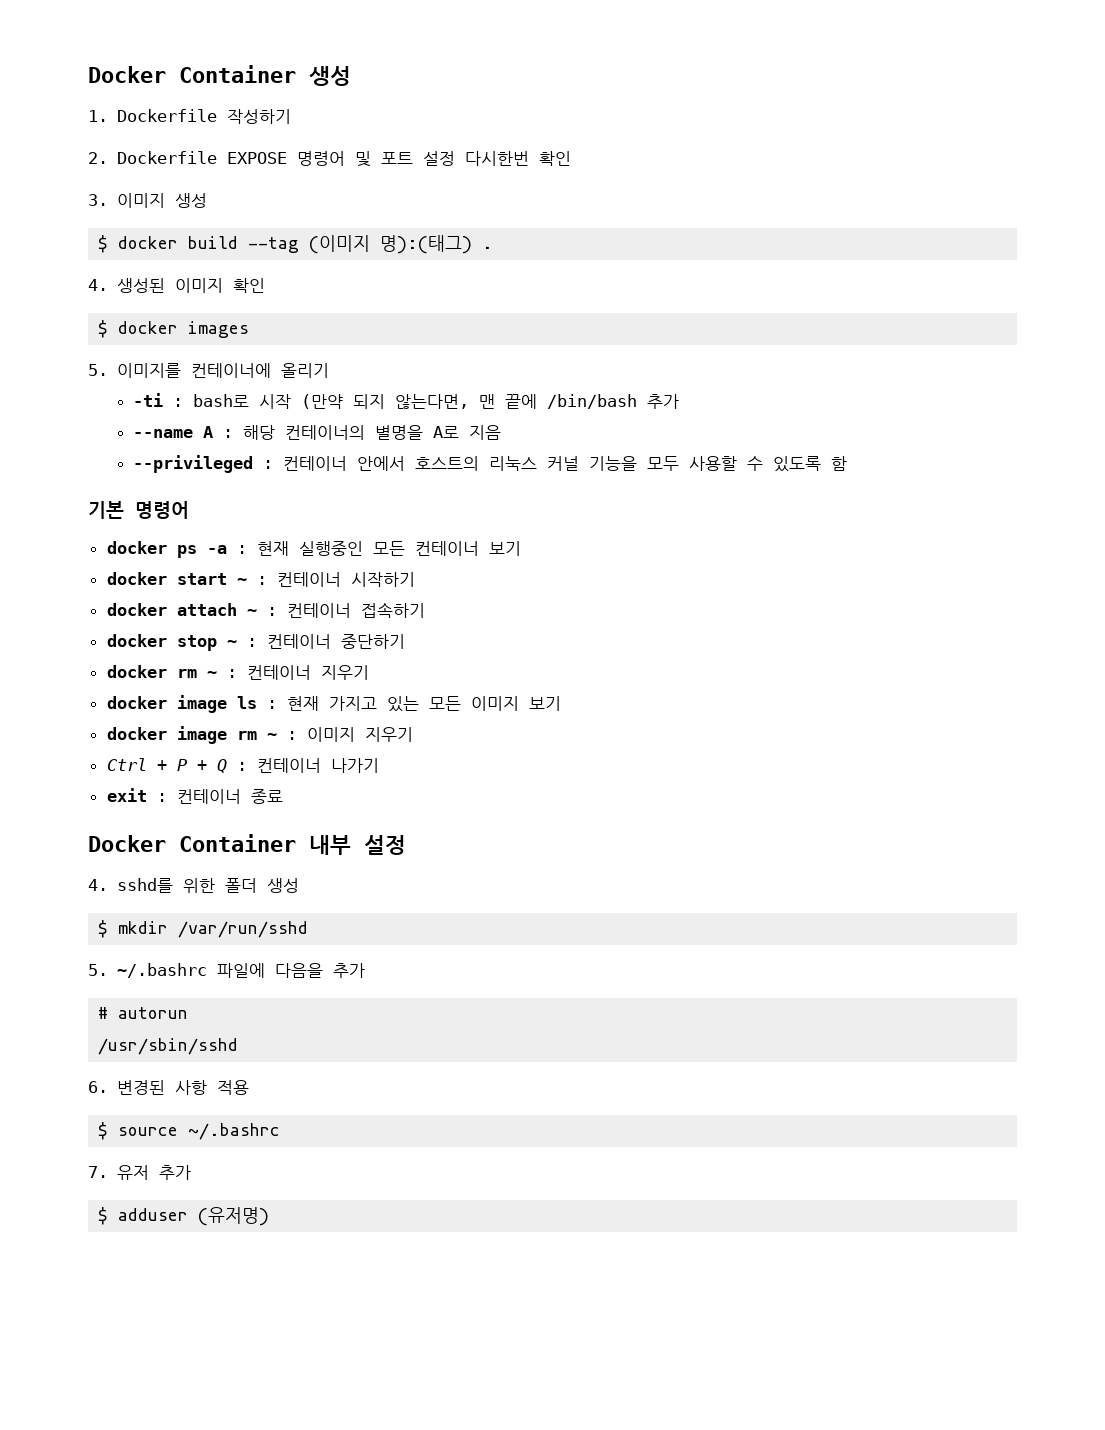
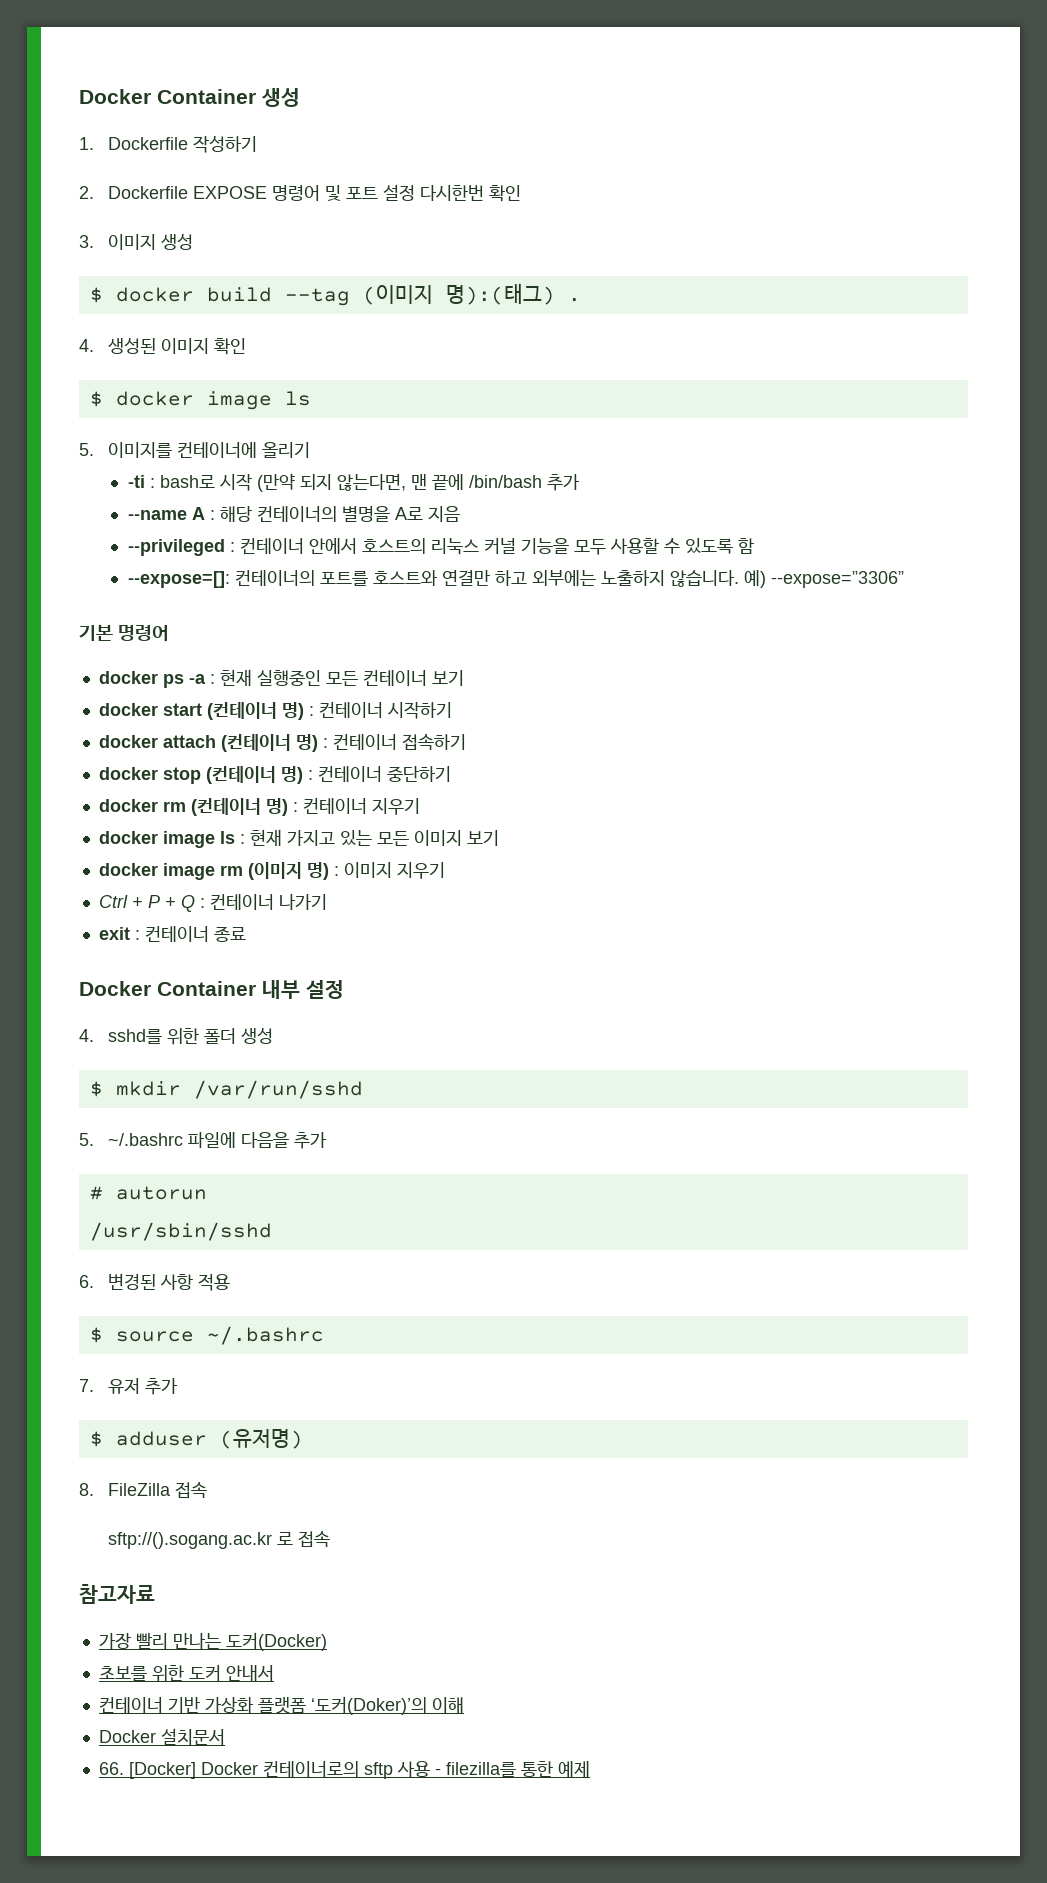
[188,321,250,338] images -> [206,391,311,410] image ls
(847, 463) none -> [127,570,904,588] // --expose=[]: 컨테이너의 포트를 호스트와 연결만 하고 외부에는 노출하지 않습니다. 예) --expose=”3306”
[236,577,247,585] ~ -> [206,702,304,720] (컨테이너 명)
[246,608,257,616] ~ -> [220,734,318,752] (컨테이너 명)
[226,639,237,647] ~ -> [205,766,303,784] (컨테이너 명)
[206,670,217,678] ~ -> [190,798,288,816] (컨테이너 명)
[266,732,277,740] ~ -> [247,862,329,880] (이미지 명)
(270, 1216) none -> [79,1482,207,1499] [107,1531,330,1549] [79,1584,155,1604] [98,1632,327,1651] [98,1664,274,1682] [98,1696,464,1715] [98,1728,225,1745] [98,1761,590,1779] // 8. FileZilla 접속 // sftp://().sogang.ac.kr 로 접속 // 참고자료 // 가장 빨리 만나는 도커(Docker) // 초보를 위한 도커 안내서 // 컨테이너 기반 가상화 플랫폼 ‘도커(Doker)’의 이해 // Docker 설치문서 // 66. [Docker] Docker 컨테이너로의 sftp 사용 - filezilla를 통한 예제

